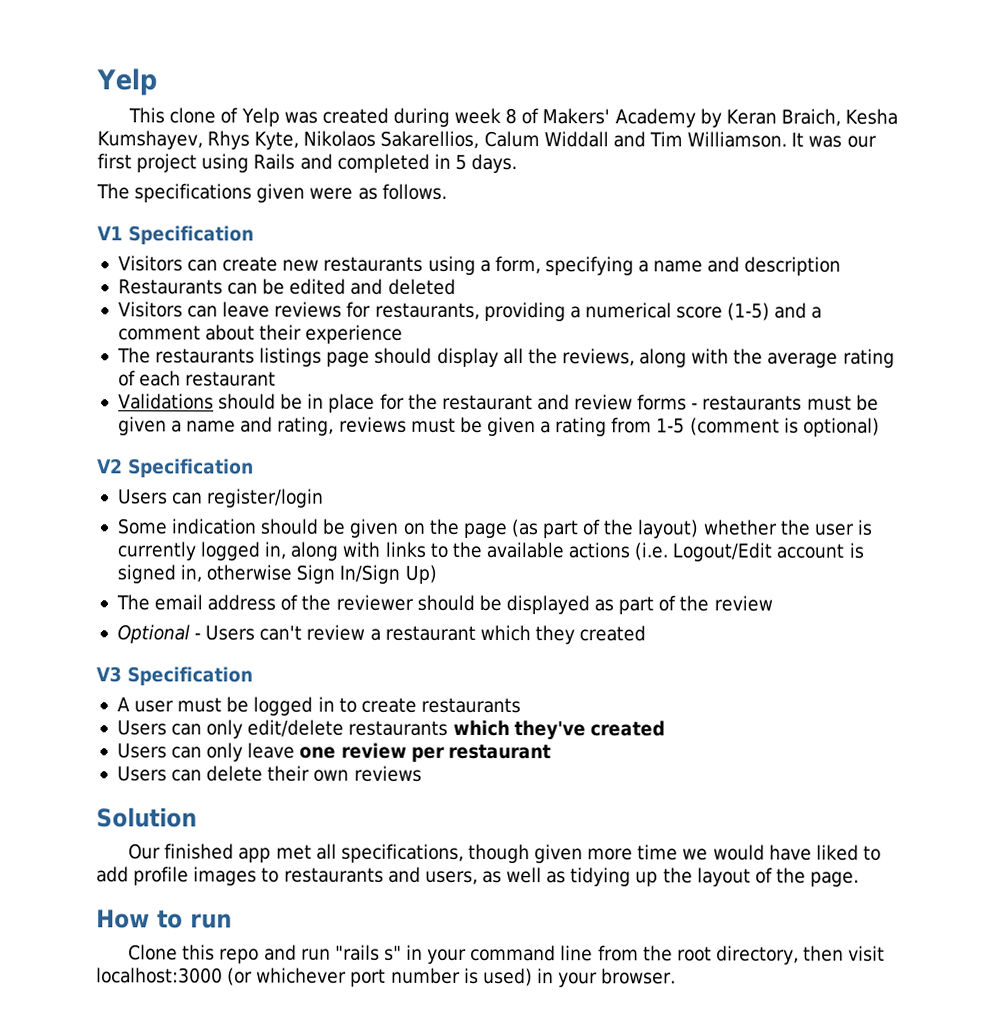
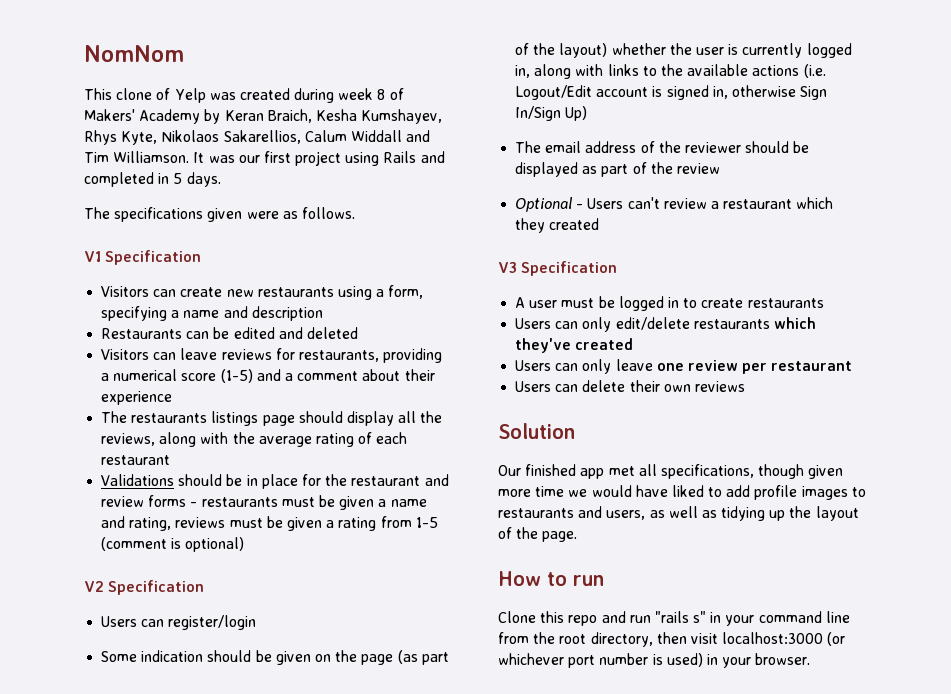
[96,68,157,96] Yelp -> [84,45,184,62] NomNom

